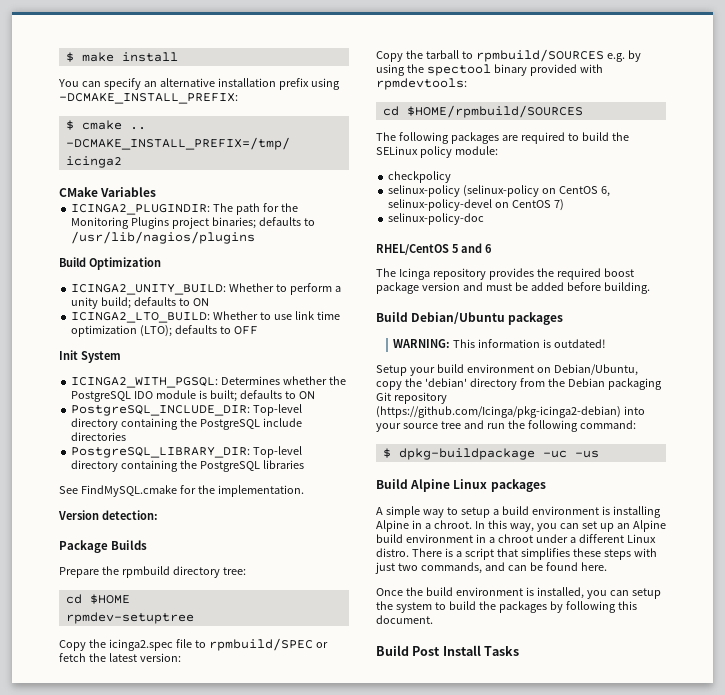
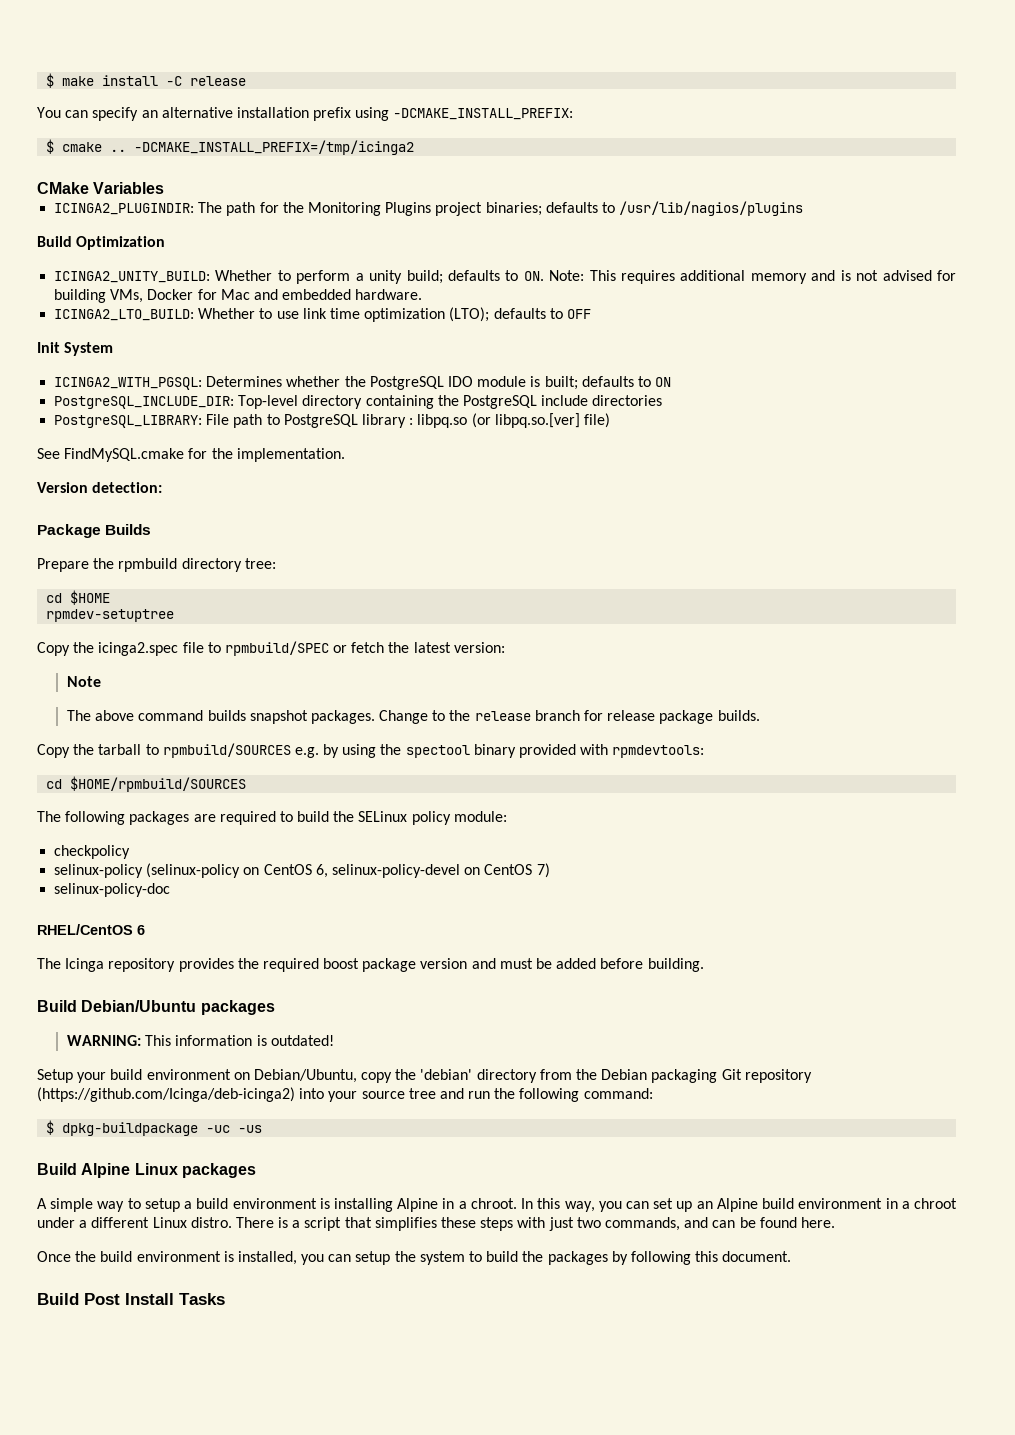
(178, 57) none -> [166,76,247,86] -C release
[192,298,209,307] ON -> [523,270,957,284] [54,289,423,303] ON. Note: This requires additional memory and is not advised for building VMs, Docker for Mac and embedded hardware.
[71,446,303,458] [71,460,304,472] PostgreSQL_LIBRARY_DIR: Top-level directory containing the PostgreSQL libraries -> [54,413,610,428] PostgreSQL_LIBRARY: File path to PostgreSQL library : libpq.so (or libpq.so.[ver] file)
(181, 657) none -> [66,676,101,687] [66,710,760,724] // Note // The above command builds snapshot packages. Change to the release branch for release package builds.
[452,243,482,253] 5 and -> (133, 929) none
[376,406,621,418] (https://github.com/Icinga/pkg-icinga2-debian) -> [37,1087,295,1102] (https://github.com/Icinga/deb-icinga2)

